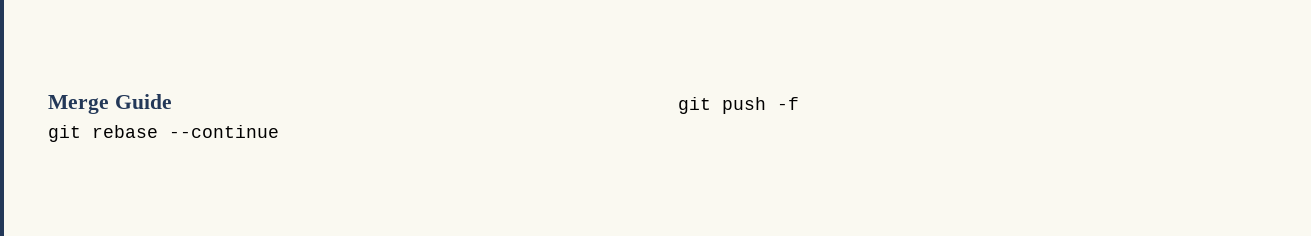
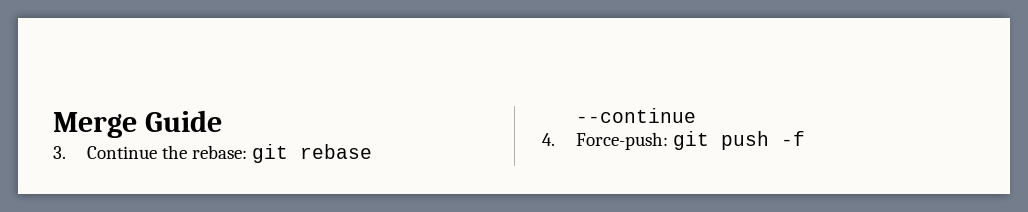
(172, 101) none -> [53,145,247,159] 3. Continue the rebase:
(279, 131) none -> [542,132,668,150] 4. Force-push:

